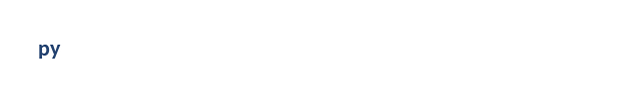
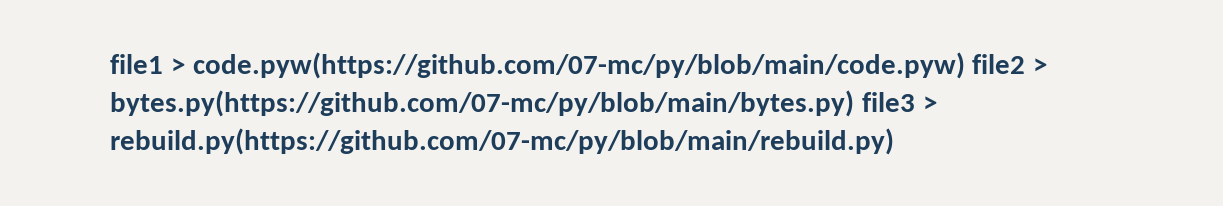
[37,44,62,59] py -> [110,52,1048,79] [110,90,937,117] [110,128,894,155] file1 > code.pyw(https://github.com/07-mc/py/blob/main/code.pyw) file2 > bytes.py(https://github.com/07-mc/py/blob/main/bytes.py) file3 > rebuild.py(https://github.com/07-mc/py/blob/main/rebuild.py)

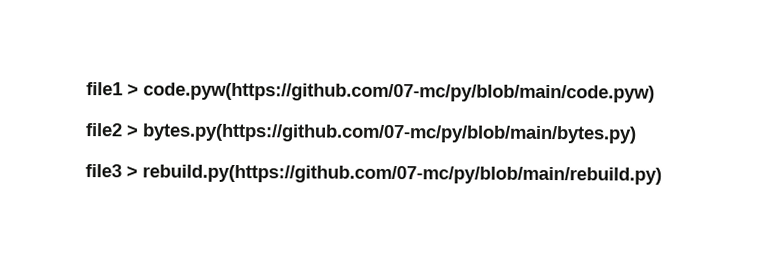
(965, 65) none -> (655, 92) //
(854, 103) none -> (637, 133) //

